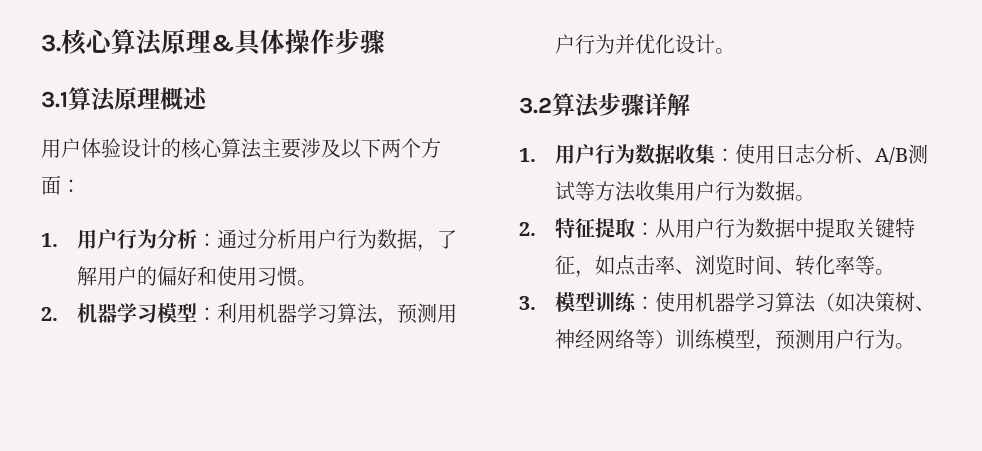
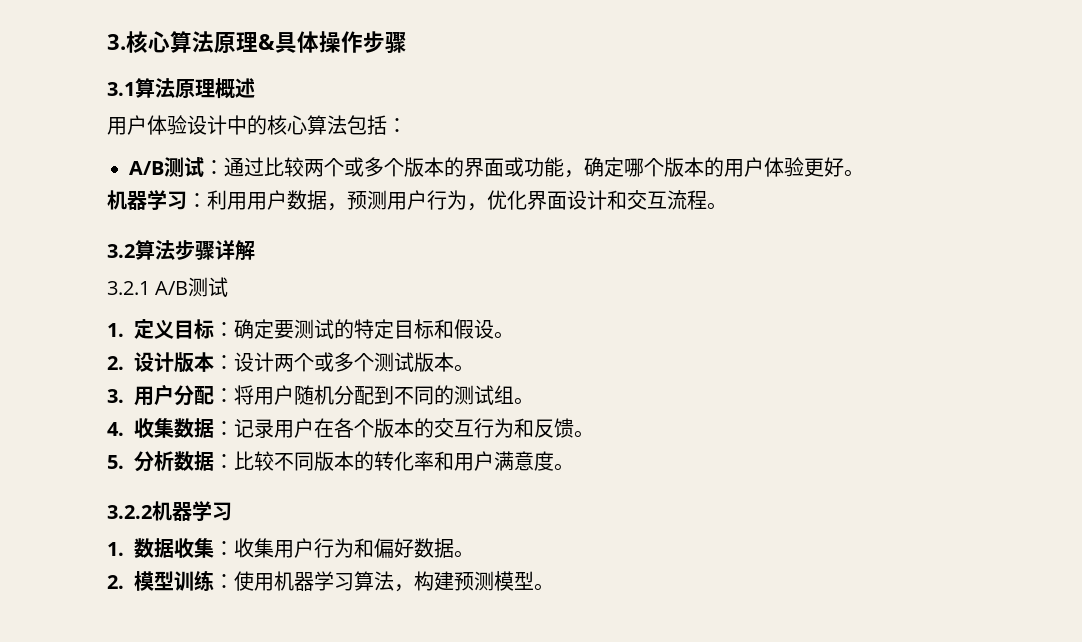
(161, 148) none -> [227,115,247,135] 中
[261,138,441,159] [41,175,81,195] [41,229,457,252] [76,266,317,287] [41,303,457,326] [554,34,715,54] 主要涉及以下两个方面： // 1.用户行为分析：通过分析用户行为数据，了解用户的偏好和使用习惯。 // 2.机器学习模型：利用机器学习算法，预测用户行为并优化设计 -> [347,115,407,135] [129,157,864,178] [107,190,707,211] 包括： // A/B测试：通过比较两个或多个版本的界面或功能，确定哪个版本的用户体验更好。 // 机器学习：利用用户数据，预测用户行为，优化界面设计和交互流程
[519,144,928,165] [554,181,636,202] 1.用户行为数据收集：使用日志分析、A/B测试等方法 -> [107,277,229,297] [107,319,514,339] [107,352,474,373] [107,384,534,406] [107,418,594,438] [107,451,574,472] [107,501,232,521] [107,538,234,558] 3.2.1 A/B测试 // 1.定义目标：确定要测试的特定目标和假设。 // 2.设计版本：设计两个或多个测试版本。 // 3.用户分配：将用户随机分配到不同的测试组。 // 4.收集数据：记录用户在各个版本的交互行为和反馈。 // 5.分析数据：比较不同版本的转化率和用户满意度。 // 3.2.2机器学习 // 1.数据收集：
(755, 191) none -> [354,538,414,559] 和偏好
[554,218,915,238] [554,255,895,278] [519,296,536,310] 特征提取：从用户行为数据中提取关键特征，如点击率、浏览时间、转化率等。 // 3. -> (124, 582) none
[814,292,935,312] [554,329,895,352] （如决策树、神经网络等）训练模型，预测用户行为 -> [394,571,534,592] ，构建预测模型

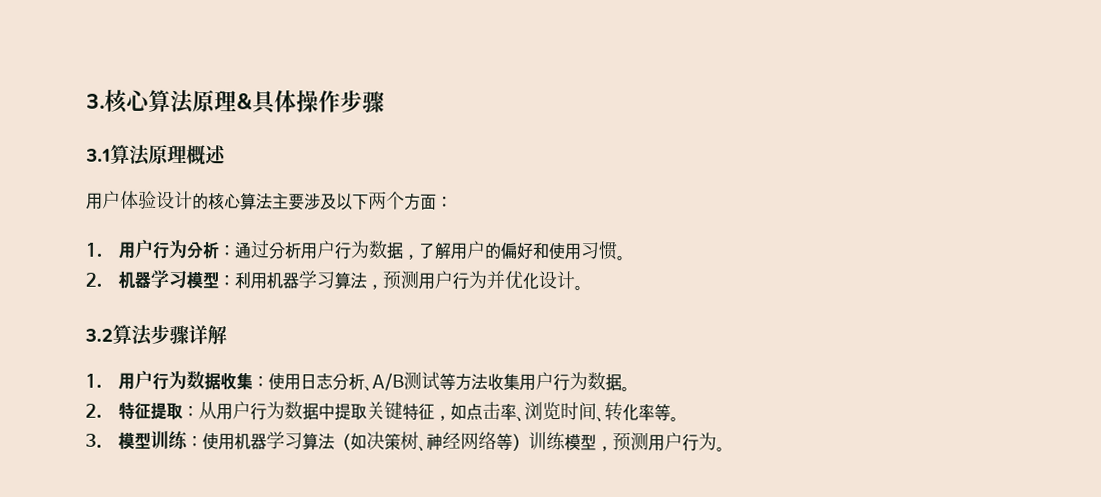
[227,115,247,135] 中 -> (193, 200) none
[347,115,407,135] [129,157,864,178] [107,190,707,211] 包括： // A/B测试：通过比较两个或多个版本的界面或功能，确定哪个版本的用户体验更好。 // 机器学习：利用用户数据，预测用户行为，优化界面设计和交互流程 -> [272,191,453,211] [85,239,626,261] [85,269,576,290] 主要涉及以下两个方面： // 1.用户行为分析：通过分析用户行为数据，了解用户的偏好和使用习惯。 // 2.机器学习模型：利用机器学习算法，预测用户行为并优化设计
[107,277,229,297] [107,319,514,339] [107,352,474,373] [107,384,534,406] [107,418,594,438] [107,451,574,472] [107,501,232,521] [107,538,234,558] 3.2.1 A/B测试 // 1.定义目标：确定要测试的特定目标和假设。 // 2.设计版本：设计两个或多个测试版本。 // 3.用户分配：将用户随机分配到不同的测试组。 // 4.收集数据：记录用户在各个版本的交互行为和反馈。 // 5.分析数据：比较不同版本的转化率和用户满意度。 // 3.2.2机器学习 // 1.数据收集： -> [85,370,489,392] 1.用户行为数据收集：使用日志分析、A/B测试等方法
[354,538,414,559] 和偏好 -> (589, 381) none
(124, 582) none -> [118,401,680,423] [85,433,102,448] 特征提取：从用户行为数据中提取关键特征，如点击率、浏览时间、转化率等。 // 3.
[394,571,534,592] ，构建预测模型 -> [334,431,718,452] （如决策树、神经网络等）训练模型，预测用户行为

